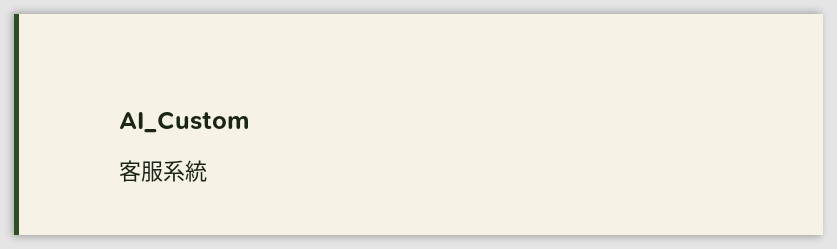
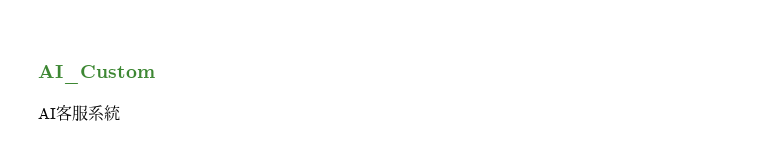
(250, 122) none -> [38,108,56,119] AI

